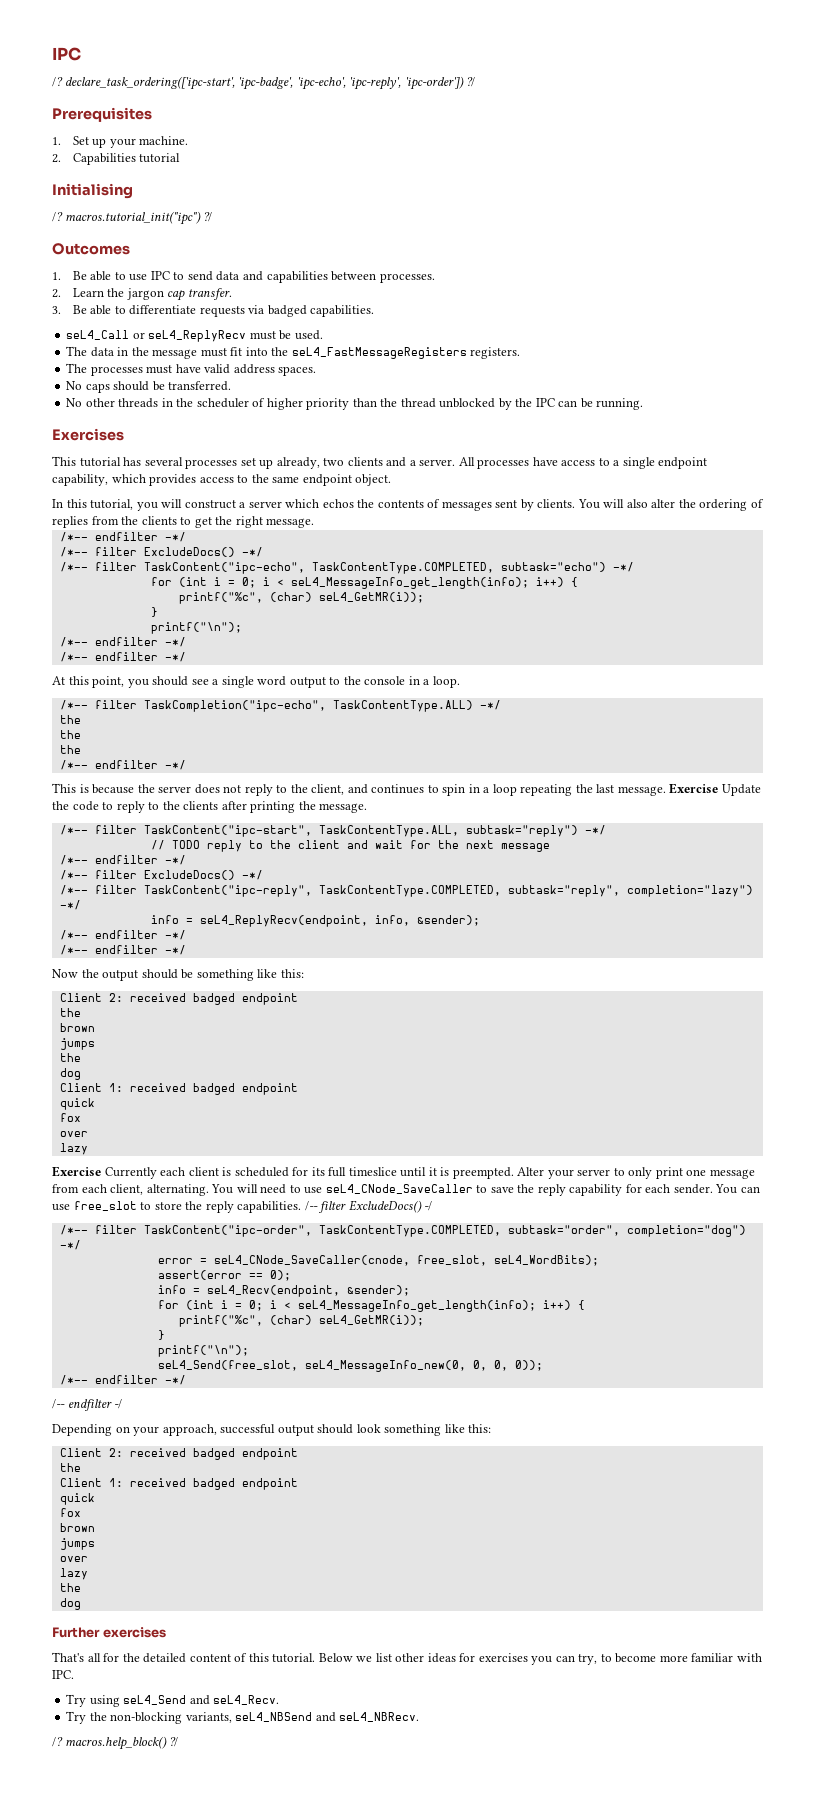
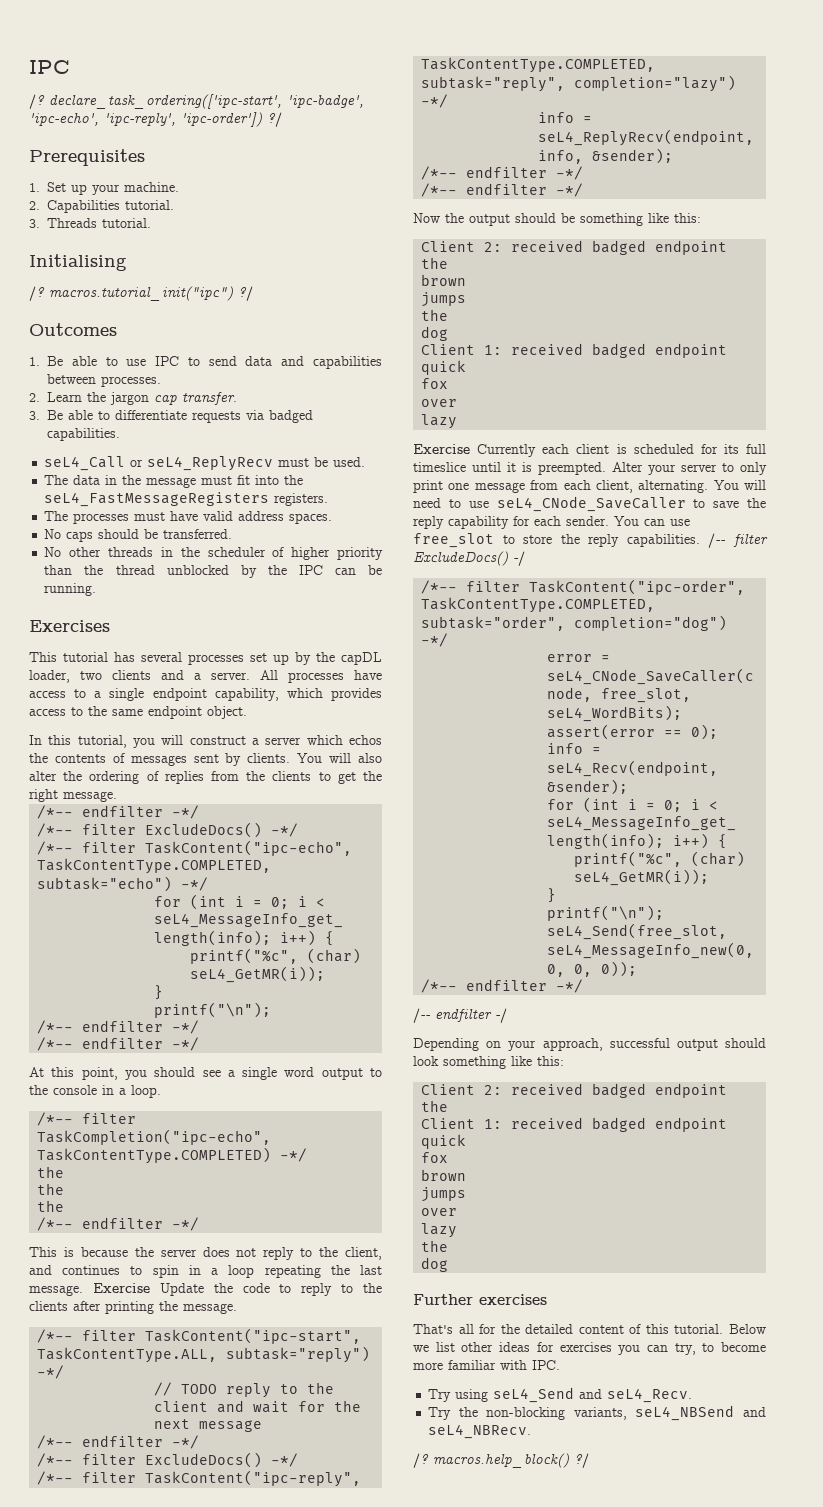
[139,153,181,163] tutorial -> [125,200,174,210] [29,218,151,228] tutorial. // 3. Threads tutorial.
[276,457,320,469] already, -> [295,652,382,665] [29,670,70,683] by the capDL loader,
[332,700,473,712] TaskContentType.ALL) -> [37,1147,272,1164] TaskContentType.COMPLETED)

